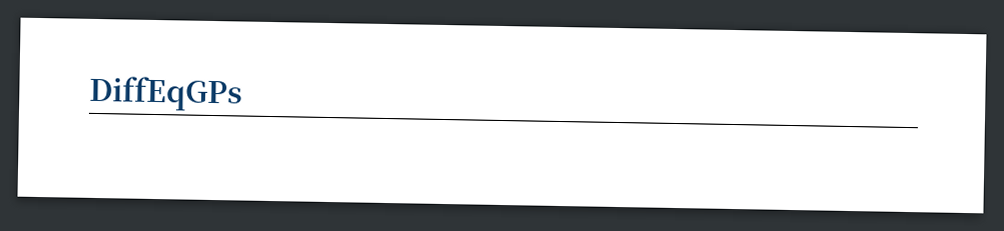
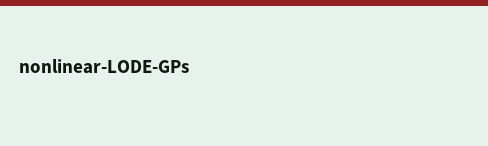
[89,75,243,112] DiffEqGPs -> [19,59,189,74] nonlinear-LODE-GPs

